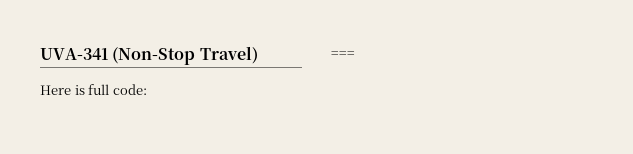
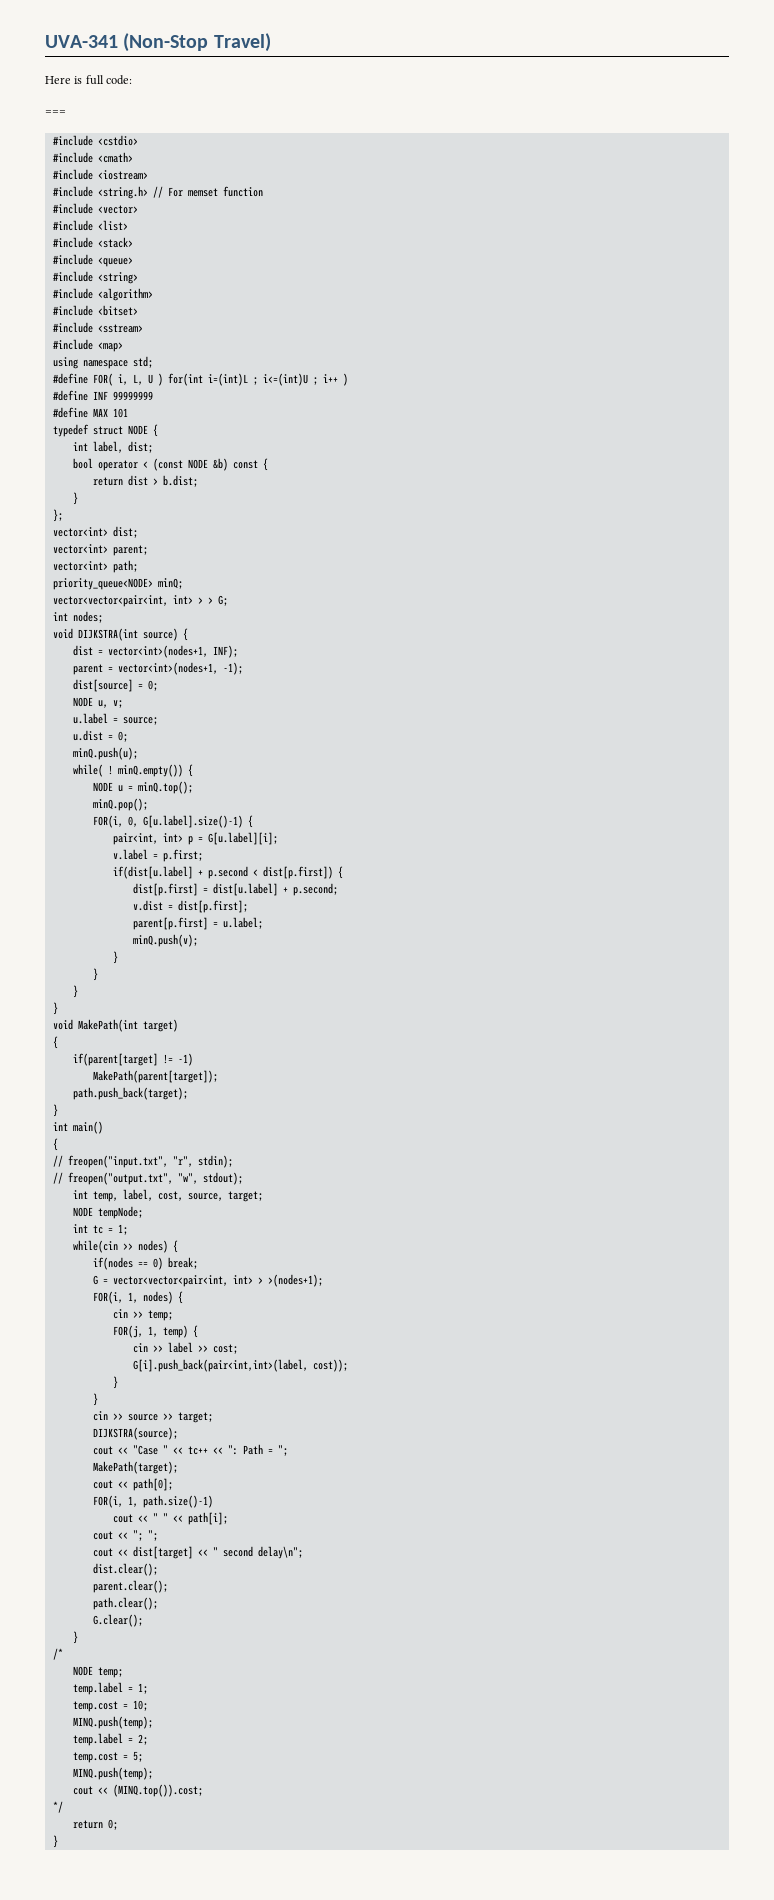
(355, 54) none -> [52,135,138,146] [52,152,133,163] [52,169,148,180] [52,186,263,199] [52,203,138,214] [52,220,128,231] [52,237,133,248] [52,254,133,267] [52,271,138,284] [52,288,153,301] [52,305,138,316] [52,322,143,333] [52,339,123,352] [52,356,153,369] [52,373,348,386] [52,390,153,401] [52,407,128,418] [52,424,158,437] [72,441,153,453] [72,458,268,471] [92,475,198,487] [72,492,78,505] [52,509,63,522] [52,526,138,538] [52,544,148,556] [52,560,138,573] [52,578,183,590] [52,595,228,607] [52,611,103,623] [52,628,188,641] [72,645,238,658] [72,662,243,675] [72,679,158,692] [72,697,123,708] [72,713,158,725] [72,730,128,742] [72,747,138,760] [72,764,193,777] [92,781,193,794] [92,798,148,811] [92,815,253,828] [112,832,278,845] [112,849,203,862] [112,866,343,879] [132,883,338,896] [132,900,248,913] [132,917,263,930] [132,934,198,947] [112,951,118,964] [92,968,98,981] [72,985,78,998] [52,1002,58,1015] [52,1019,178,1032] [52,1036,58,1049] [72,1053,193,1066] [92,1070,218,1083] [72,1087,188,1100] [52,1104,58,1117] [52,1121,103,1134] [52,1138,58,1151] [52,1155,233,1168] [52,1172,243,1185] [72,1189,263,1202] [72,1206,143,1219] [72,1224,128,1235] [72,1240,178,1253] [92,1257,198,1270] [92,1274,323,1287] [92,1291,183,1304] [112,1309,173,1321] [112,1325,198,1338] [132,1342,238,1354] [132,1359,348,1372] [112,1376,118,1389] [92,1393,98,1406] [92,1411,213,1423] [92,1427,178,1440] [92,1444,288,1456] [92,1461,178,1474] [92,1478,173,1491] [92,1495,213,1508] [112,1512,228,1525] [92,1530,158,1541] [92,1546,303,1559] [92,1563,158,1576] [92,1580,168,1593] [92,1597,158,1610] [92,1614,143,1627] [72,1631,78,1644] [52,1648,63,1660] [72,1666,123,1678] [72,1682,148,1695] [72,1700,148,1712] [72,1716,153,1729] [72,1733,148,1746] [72,1751,143,1763] [72,1767,153,1780] [72,1784,203,1797] [52,1801,63,1813] [72,1819,118,1830] [52,1835,58,1848] // #include <cstdio> // #include <cmath> // #include <iostream> // #include <string.h> // For memset function // #include <vector> // #include <list> // #include <stack> // #include <queue> // #include <string> // #include <algorithm> // #include <bitset> // #include <sstream> // #include <map> // using namespace std; // #define FOR( i, L, U ) for(int i=(int)L ; i<=(int)U ; i++ ) // #define INF 99999999 // #define MAX 101 // typedef struct NODE { // int label, dist; // bool operator < (const NODE &b) const { // return dist > b.dist; // } // }; // vector<int> dist; // vector<int> parent; // vector<int> path; // priority_queue<NODE> minQ; // vector<vector<pair<int, int> > > G; // int nodes; // void DIJKSTRA(int source) { // dist = vector<int>(nodes+1, INF); // parent = vector<int>(nodes+1, -1); // dist[source] = 0; // NODE u, v; // u.label = source; // u.dist = 0; // minQ.push(u); // while( ! minQ.empty()) { // NODE u = minQ.top(); // minQ.pop(); // FOR(i, 0, G[u.label].size()-1) { // pair<int, int> p = G[u.label][i]; // v.label = p.first; // if(dist[u.label] + p.second < dist[p.first]) { // dist[p.first] = dist[u.label] + p.second; // v.dist = dist[p.first]; // parent[p.first] = u.label; // minQ.push(v); // } // } // } // } // void MakePath(int target) // { // if(parent[target] != -1) // MakePath(parent[target]); // path.push_back(target); // } // int main() // { // // freopen("input.txt", "r", stdin); // // freopen("output.txt", "w", stdout); // int temp, label, cost, source, target; // NODE tempNode; // int tc = 1; // while(cin >> nodes) { // if(nodes == 0) break; // G = vector<vector<pair<int, int> > >(nodes+1); // FOR(i, 1, nodes) { // cin >> temp; // FOR(j, 1, temp) { // cin >> label >> cost; // G[i].push_back(pair<int,int>(label, cost)); // } // } // cin >> source >> target; // DIJKSTRA(source); // cout << "Case " << tc++ << ": Path = "; // MakePath(target); // cout << path[0]; // FOR(i, 1, path.size()-1) // cout << " " << path[i]; // cout << "; "; // cout << dist[target] << " second delay\n"; // dist.clear(); // parent.clear(); // path.clear(); // G.clear(); // } // /* // NODE temp; // temp.label = 1; // temp.cost = 10; // MINQ.push(temp); // temp.label = 2; // temp.cost = 5; // MINQ.push(temp); // cout << (MINQ.top()).cost; // */ // return 0; // }

